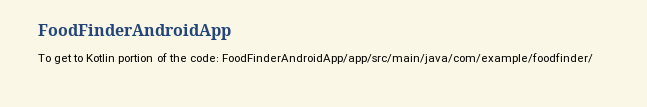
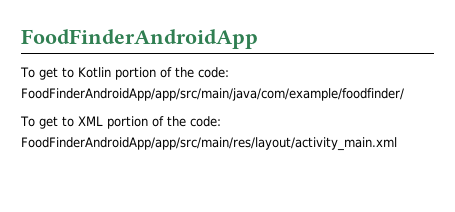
(593, 58) none -> [20,116,221,129] [21,137,397,151] // To get to XML portion of the code: FoodFinderAndroidApp/app/src/main/res/layout/activity_main.xml

